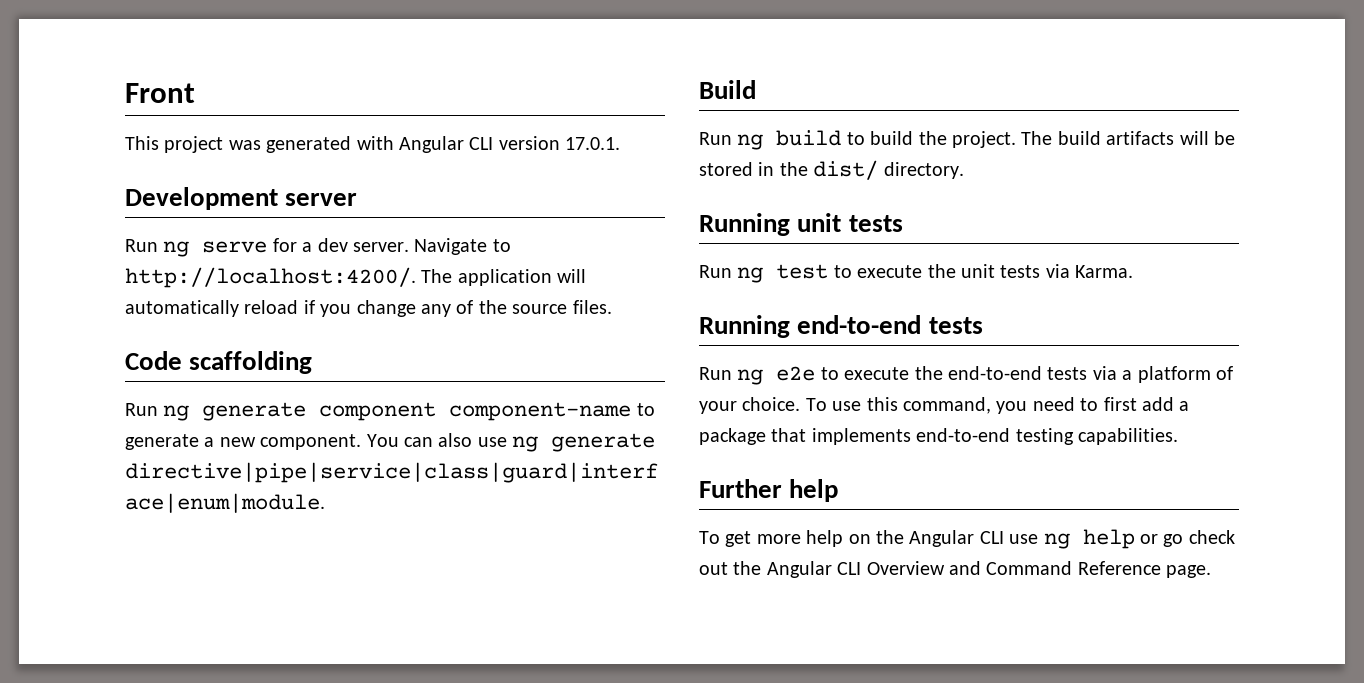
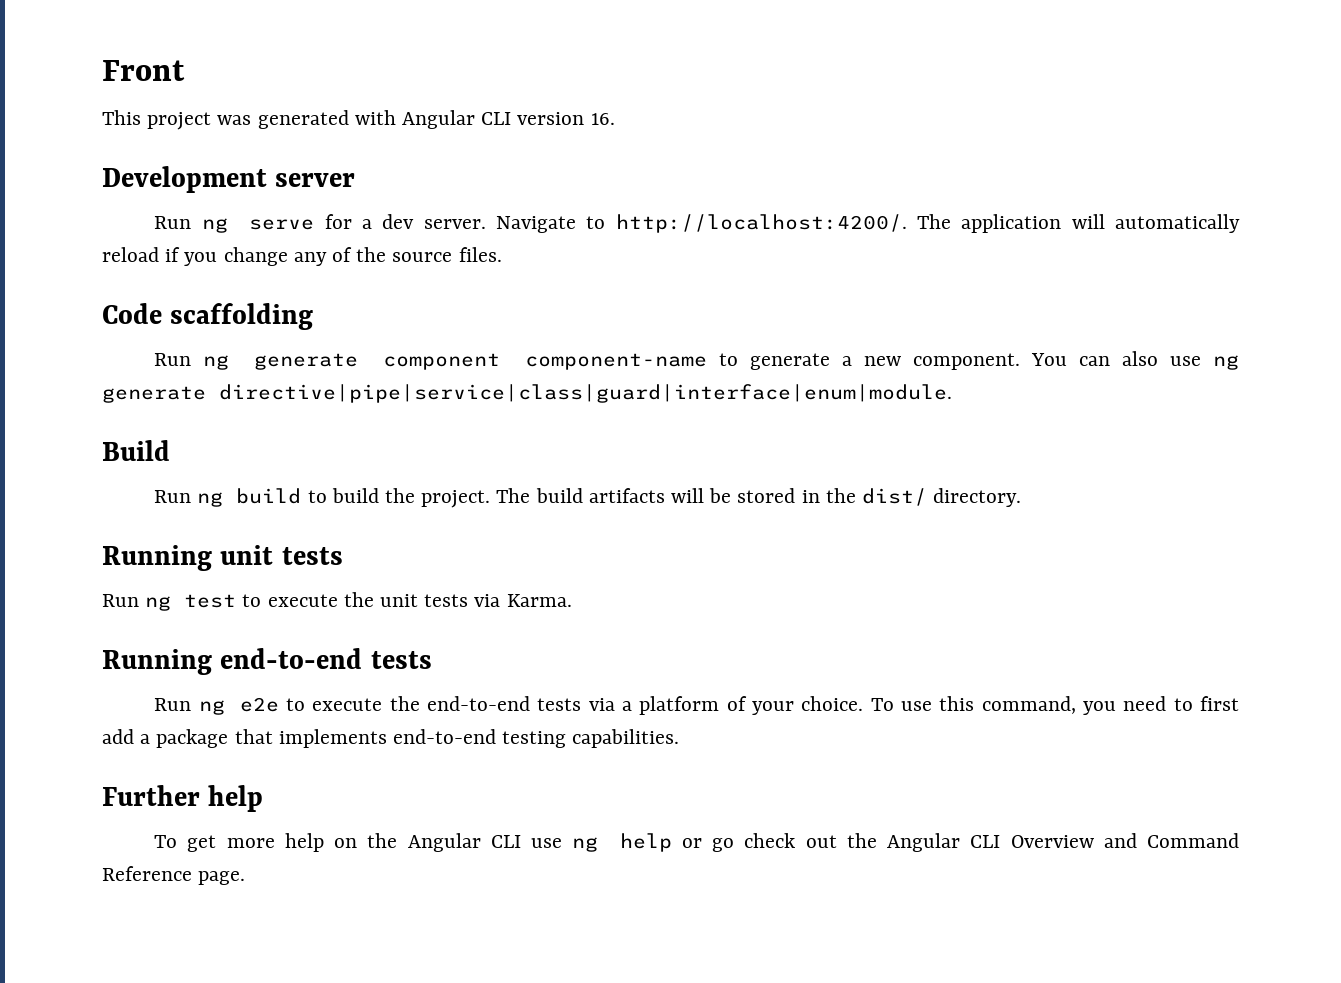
[565,137,621,150] 17.0.1. -> [590,113,615,125] 16.

